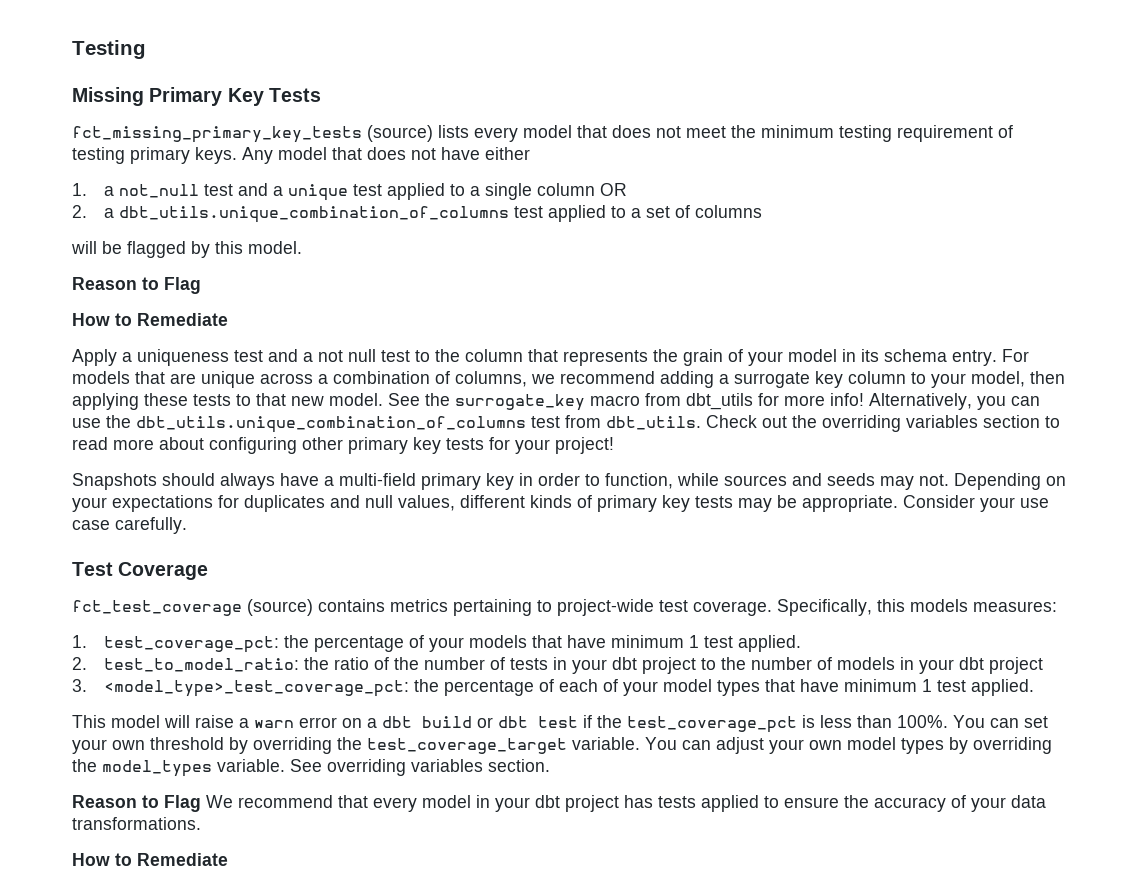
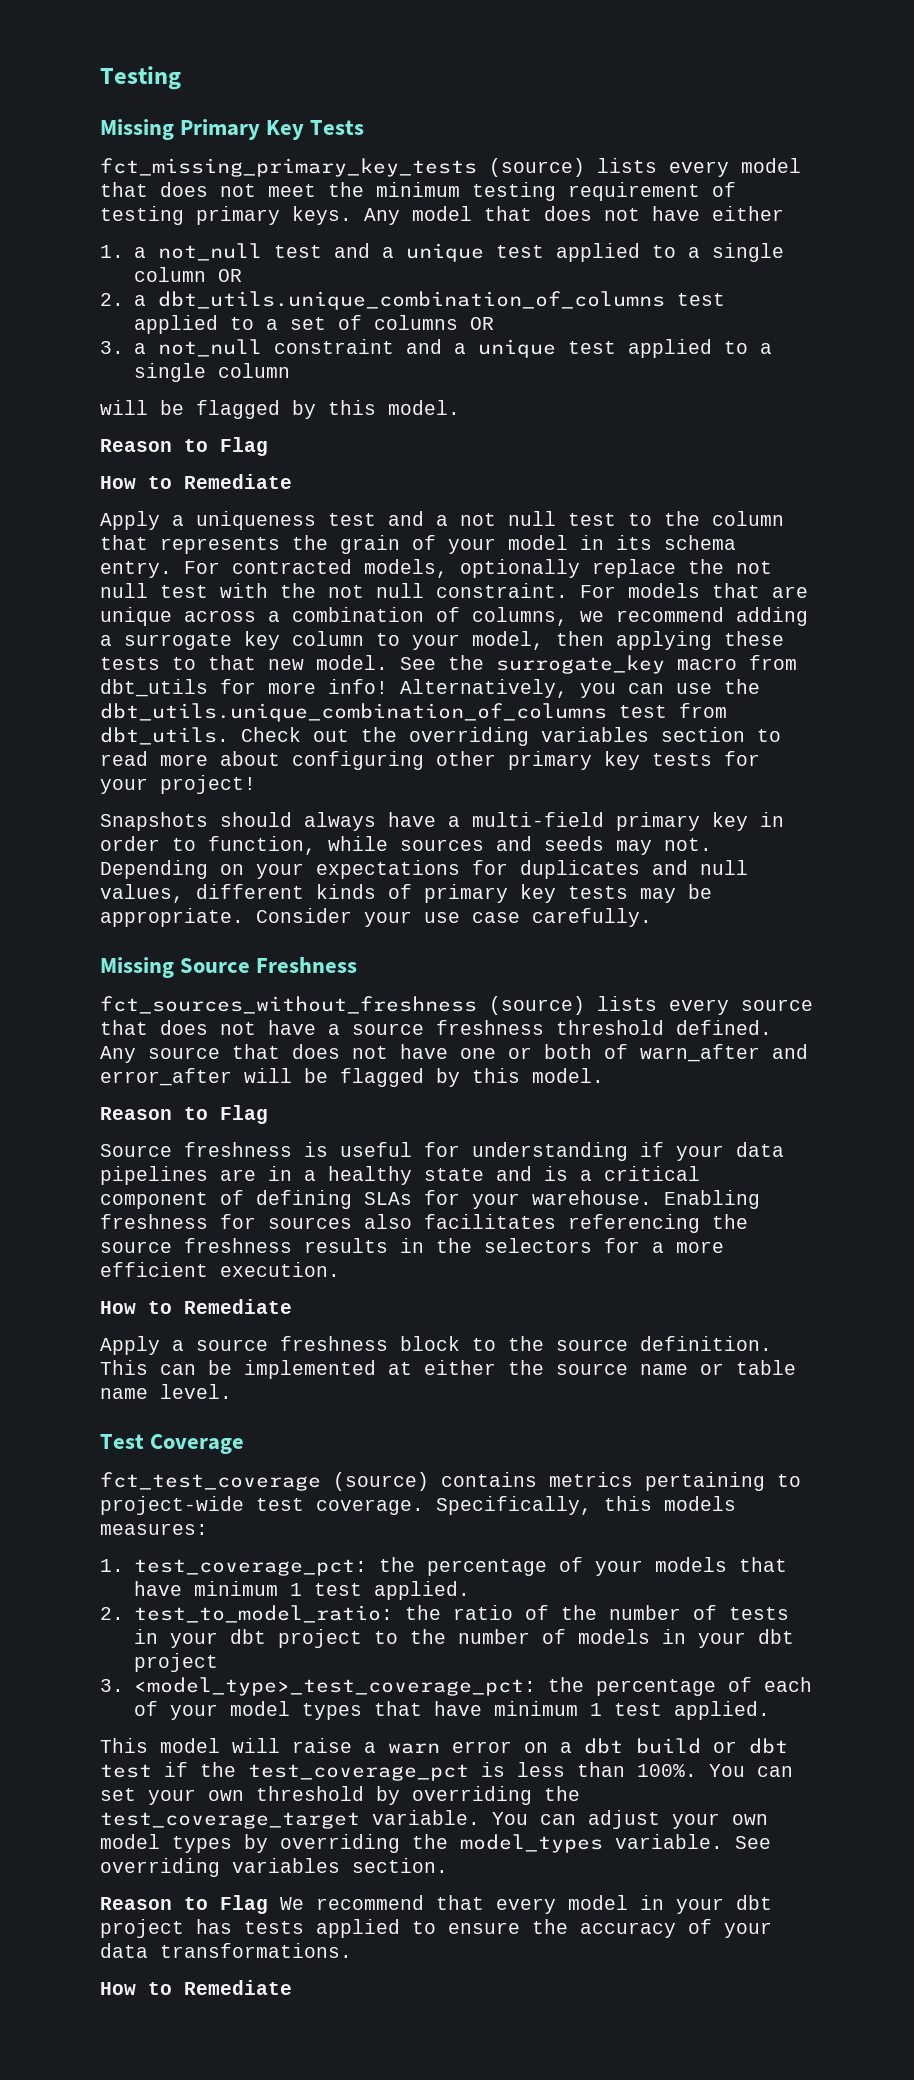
(763, 211) none -> [469,317,494,330] [100,339,772,358] [133,363,290,382] OR // 3. a not_null constraint and a unique test applied to a single column
(1029, 355) none -> [232,559,772,578] [100,583,616,598] contracted models, optionally replace the not null test with the not null constraint. For
(187, 525) none -> [100,957,358,978] [100,996,813,1015] [100,1020,772,1035] [100,1044,808,1063] [100,1068,604,1087] [100,1105,268,1124] [100,1142,784,1161] [100,1166,700,1185] [100,1190,760,1209] [100,1214,748,1233] [100,1238,724,1253] [100,1262,340,1277] [100,1299,292,1314] [100,1336,772,1355] [100,1360,796,1379] [100,1384,232,1399] // Missing Source Freshness // fct_sources_without_freshness (source) lists every source that does not have a source freshness threshold defined. Any source that does not have one or both of warn_after and error_after will be flagged by this model. // Reason to Flag // Source freshness is useful for understanding if your data pipelines are in a healthy state and is a critical component of defining SLAs for your warehouse. Enabling freshness for sources also facilitates referencing the source freshness results in the selectors for a more efficient execution. // How to Remediate // Apply a source freshness block to the source definition. This can be implemented at either the source name or table name level.

